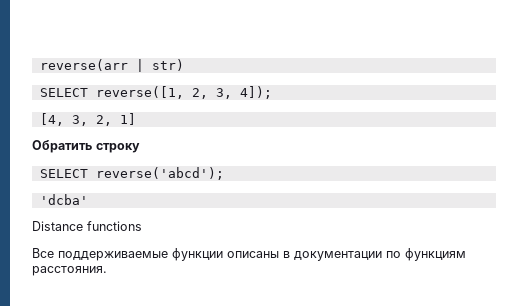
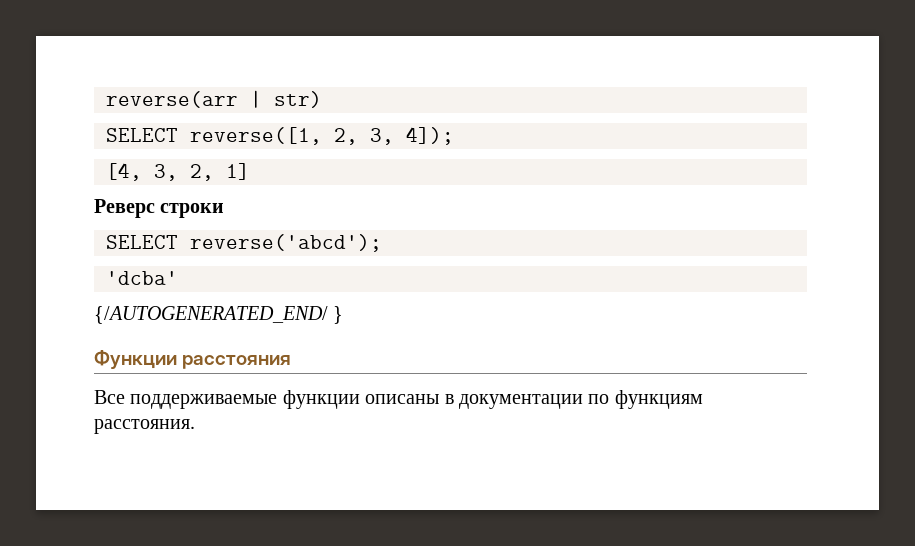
[32,140,140,153] Обратить строку -> [94,199,225,218] Реверс строки
[32,221,142,231] Distance functions -> [94,306,344,324] [94,350,292,369] {/AUTOGENERATED_END/ } // Функции расстояния

